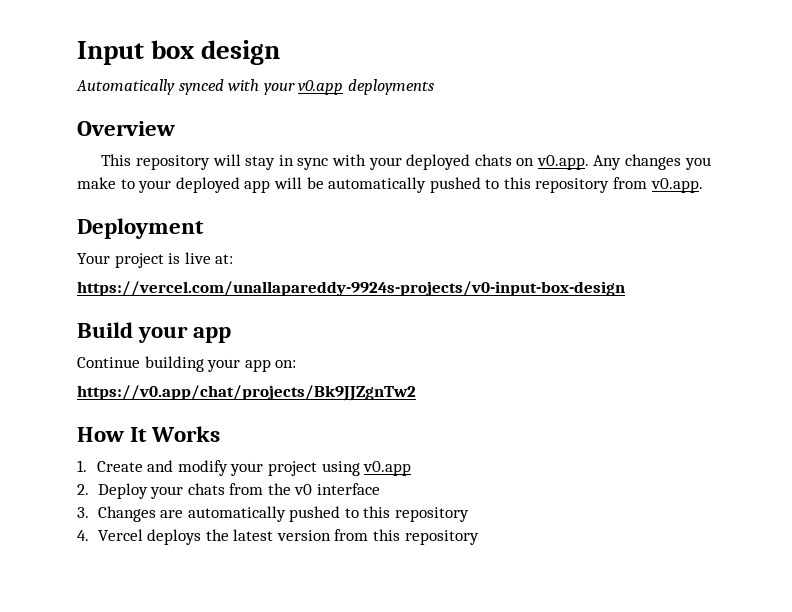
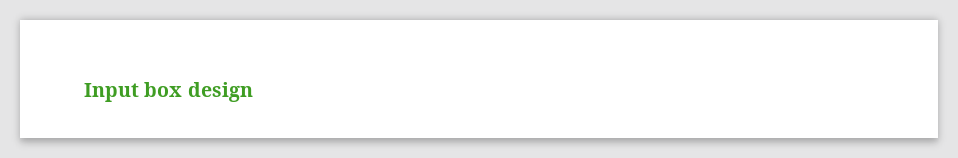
[76,79,434,95] [77,121,175,136] [101,154,711,170] [77,177,703,193] [77,218,204,239] [77,252,234,268] [77,281,625,296] [77,322,232,343] [77,356,297,372] [77,385,416,401] [77,426,221,442] [77,460,412,476] [77,483,381,499] [77,506,470,522] [77,529,479,545] // Automatically synced with your v0.app deployments // Overview // This repository will stay in sync with your deployed chats on v0.app. Any changes you make to your deployed app will be automatically pushed to this repository from v0.app. // Deployment // Your project is live at: // https://vercel.com/unallapareddy-9924s-projects/v0-input-box-design // Build your app // Continue building your app on: // https://v0.app/chat/projects/Bk9JJZgnTw2 // How It Works // 1. Create and modify your project using v0.app // 2. Deploy your chats from the v0 interface // 3. Changes are automatically pushed to this repository // 4. Vercel deploys the latest version from this repository -> (253, 92) none

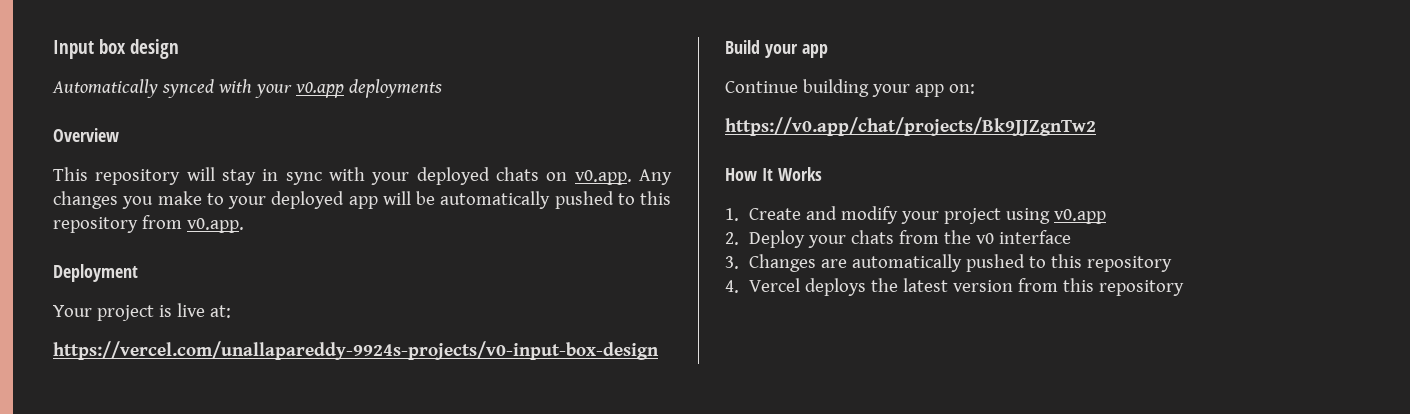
(253, 92) none -> [52,79,442,98] [53,128,119,142] [53,167,672,185] [53,191,671,209] [53,215,244,233] [53,264,138,282] [53,303,231,321] [53,341,659,360] [725,40,828,58] [725,79,975,97] [725,117,1096,136] [725,167,822,181] [725,206,1106,224] [725,230,1071,248] [725,254,1172,272] [725,278,1184,296] // Automatically synced with your v0.app deployments // Overview // This repository will stay in sync with your deployed chats on v0.app. Any changes you make to your deployed app will be automatically pushed to this repository from v0.app. // Deployment // Your project is live at: // https://vercel.com/unallapareddy-9924s-projects/v0-input-box-design // Build your app // Continue building your app on: // https://v0.app/chat/projects/Bk9JJZgnTw2 // How It Works // 1. Create and modify your project using v0.app // 2. Deploy your chats from the v0 interface // 3. Changes are automatically pushed to this repository // 4. Vercel deploys the latest version from this repository

